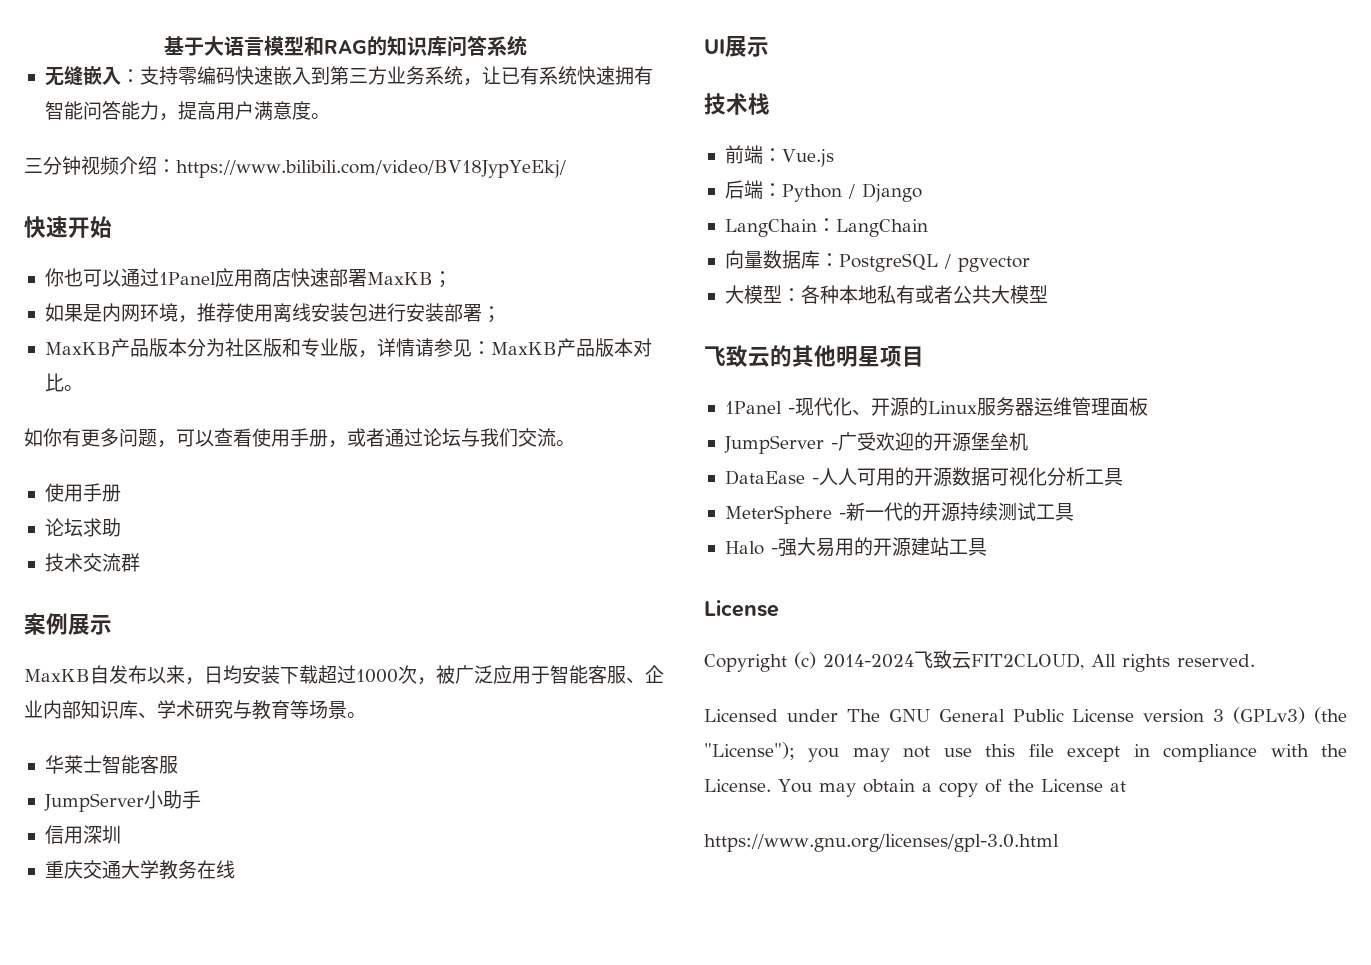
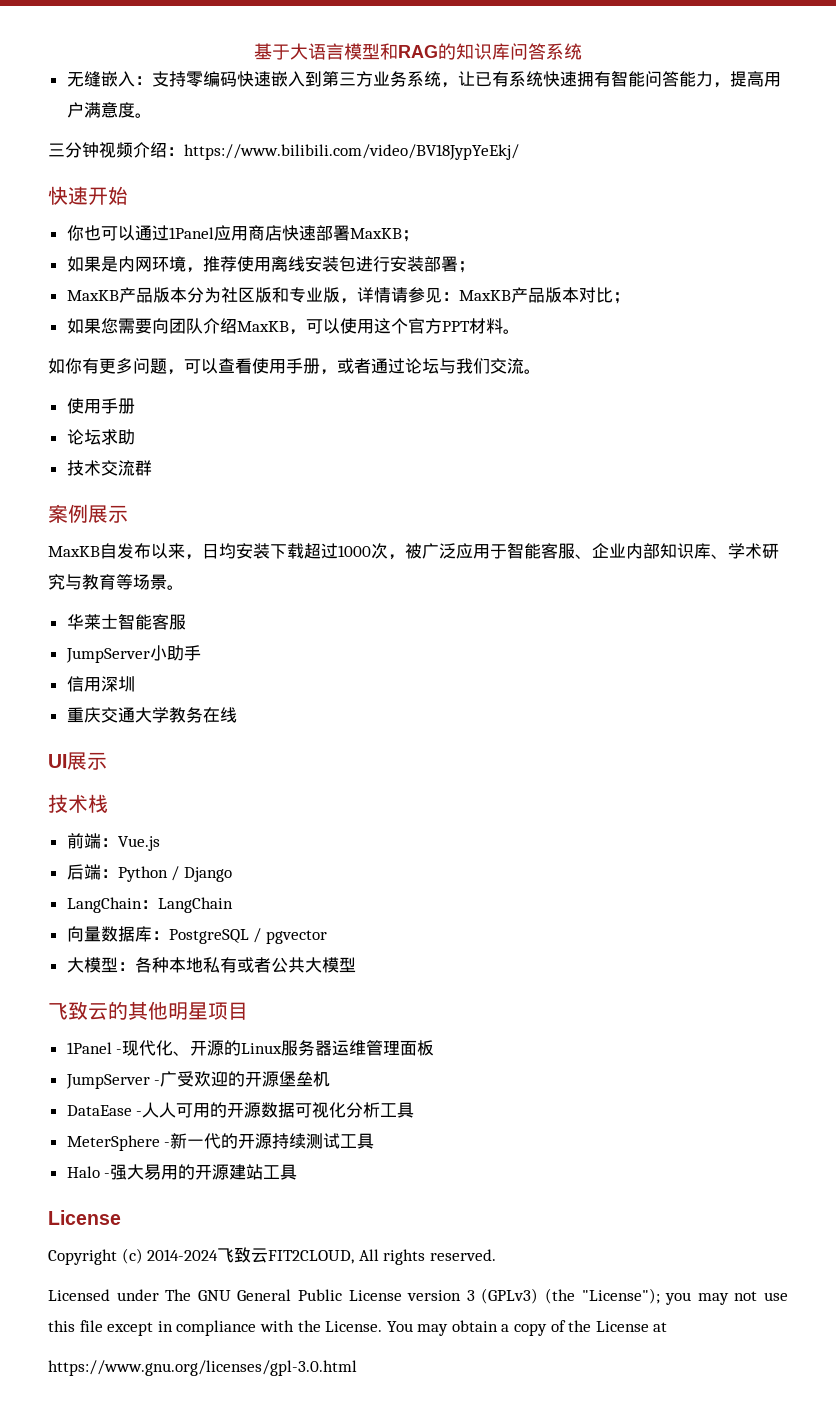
(64, 382) none -> [612,292,630,304] [66,318,503,335] ； // 如果您需要向团队介绍MaxKB，可以使用这个官方PPT材料

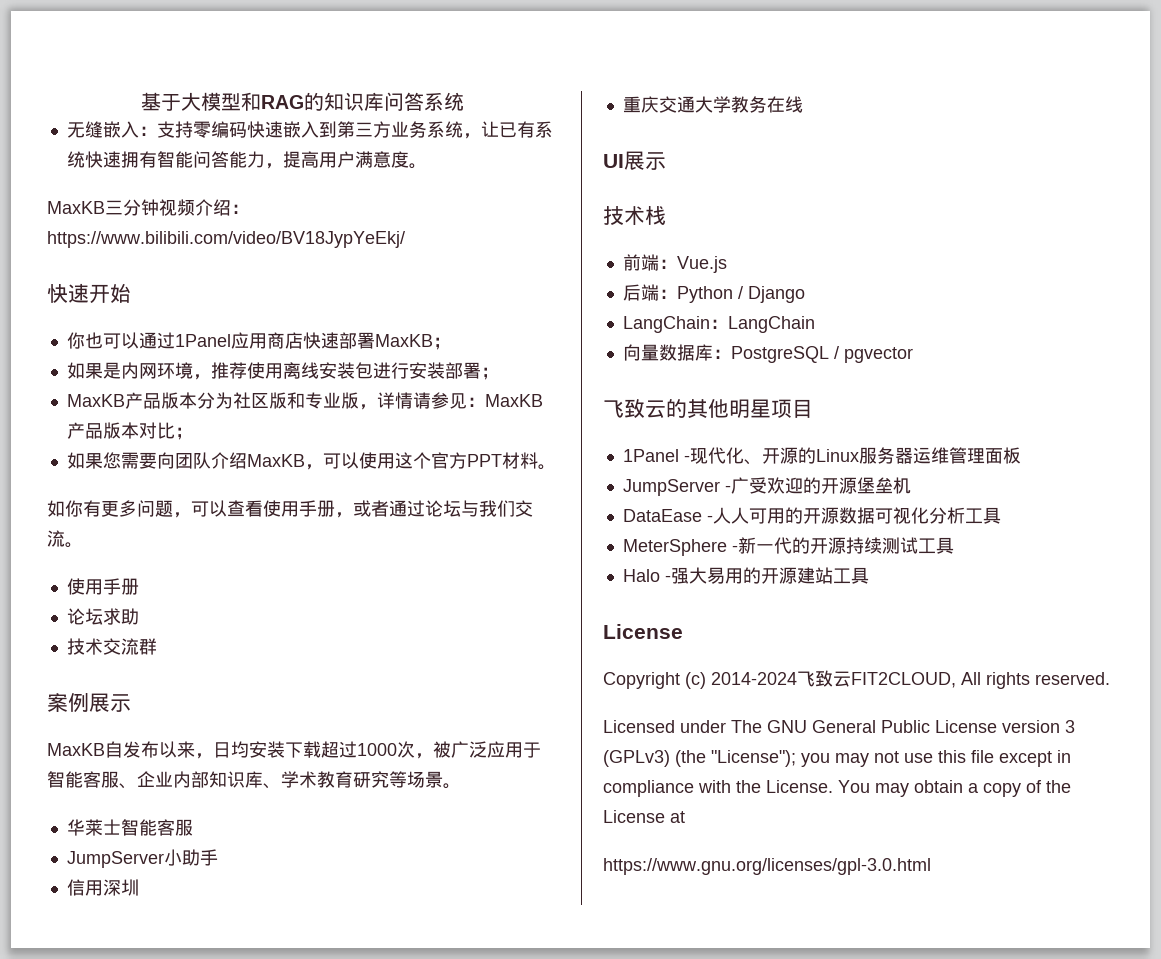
[308,43,344,60] 语言 -> (201, 101) none
(152, 115) none -> [47,201,105,214] MaxKB
[762,543,779,559] [48,574,116,590] 研究与教育 -> [317,771,389,788] 教育研究
[66,957,356,973] // 大模型：各种本地私有或者公共大模型 -> (913, 355) none

